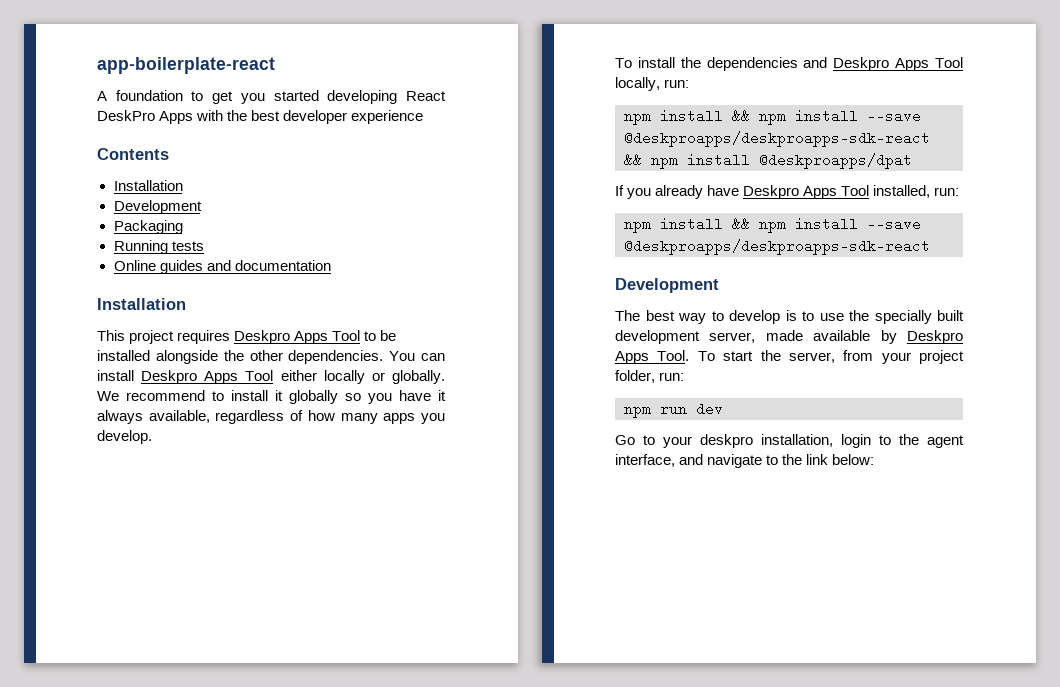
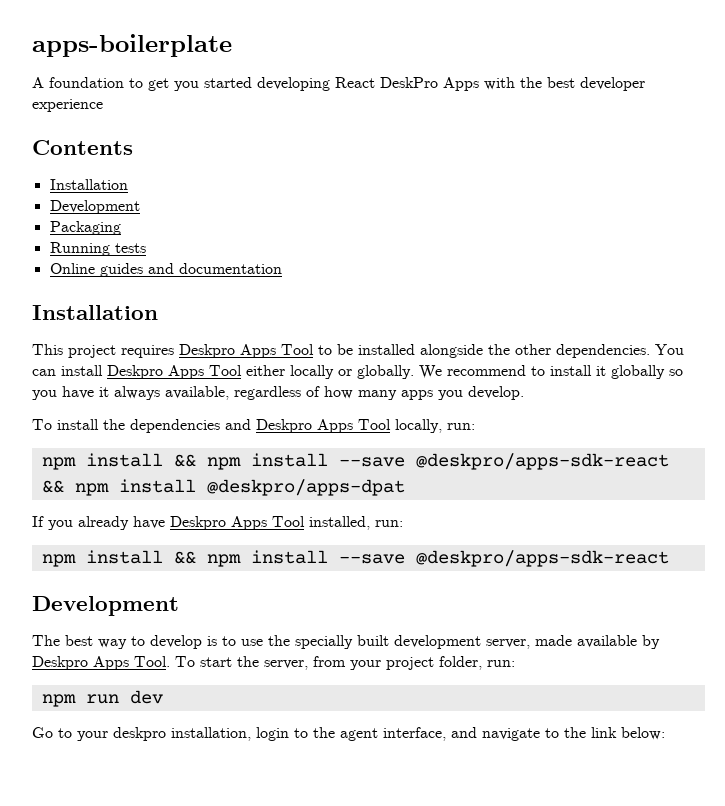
[97,57,275,74] app-boilerplate-react -> [32,34,232,57] apps-boilerplate
[624,131,930,147] [624,153,912,169] @deskproapps/deskproapps-sdk-react && npm install @deskproapps/dpat -> [415,453,669,470] [41,479,405,496] @deskpro/apps-sdk-react && npm install @deskpro/apps-dpat
[624,239,930,255] @deskproapps/deskproapps-sdk-react -> [415,550,669,567] @deskpro/apps-sdk-react

